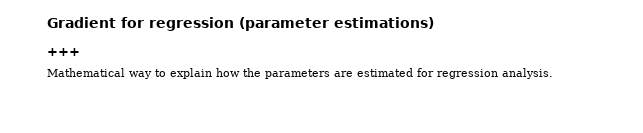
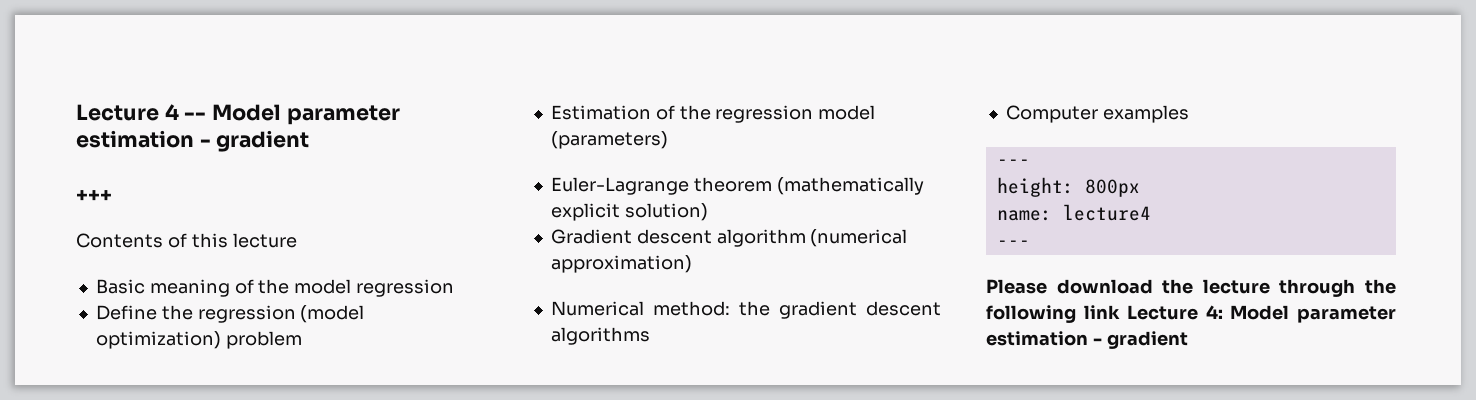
[47,17,434,31] [47,48,80,56] [47,68,553,79] Gradient for regression (parameter estimations) // +++ // Mathematical way to explain how the parameters are estimated for regression analysis. -> [76,104,400,125] [76,130,310,152] [76,190,112,202] [76,233,297,248] [95,279,455,297] [95,305,365,323] [95,331,302,349] [550,105,876,123] [550,131,668,149] [550,177,924,195] [550,203,708,221] [550,229,908,247] [550,255,692,273] [550,301,941,319] [550,327,650,345] [1005,105,1189,123] [996,159,1030,166] [996,177,1140,197] [996,204,1151,221] [996,240,1030,247] [986,279,1396,297] [986,305,1396,323] [986,331,1188,349] Lecture 4 -- Model parameter estimation - gradient // +++ // Contents of this lecture // Basic meaning of the model regression // Define the regression (model optimization) problem // Estimation of the regression model (parameters) // Euler-Lagrange theorem (mathematically explicit solution) // Gradient descent algorithm (numerical approximation) // Numerical method: the gradient descent algorithms // Computer examples // --- // height: 800px // name: lecture4 // --- // Please download the lecture through the following link Lecture 4: Model parameter estimation - gradient

